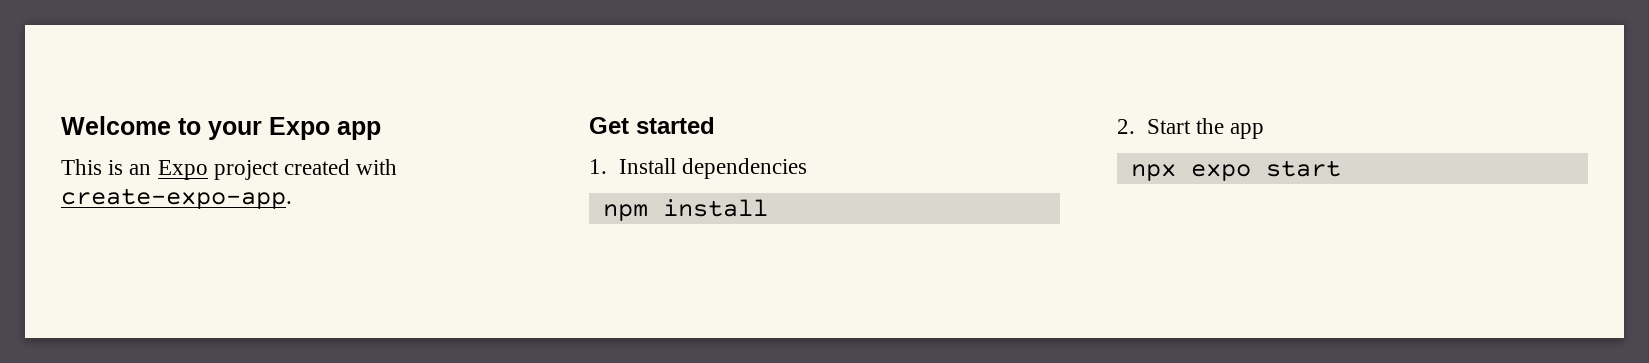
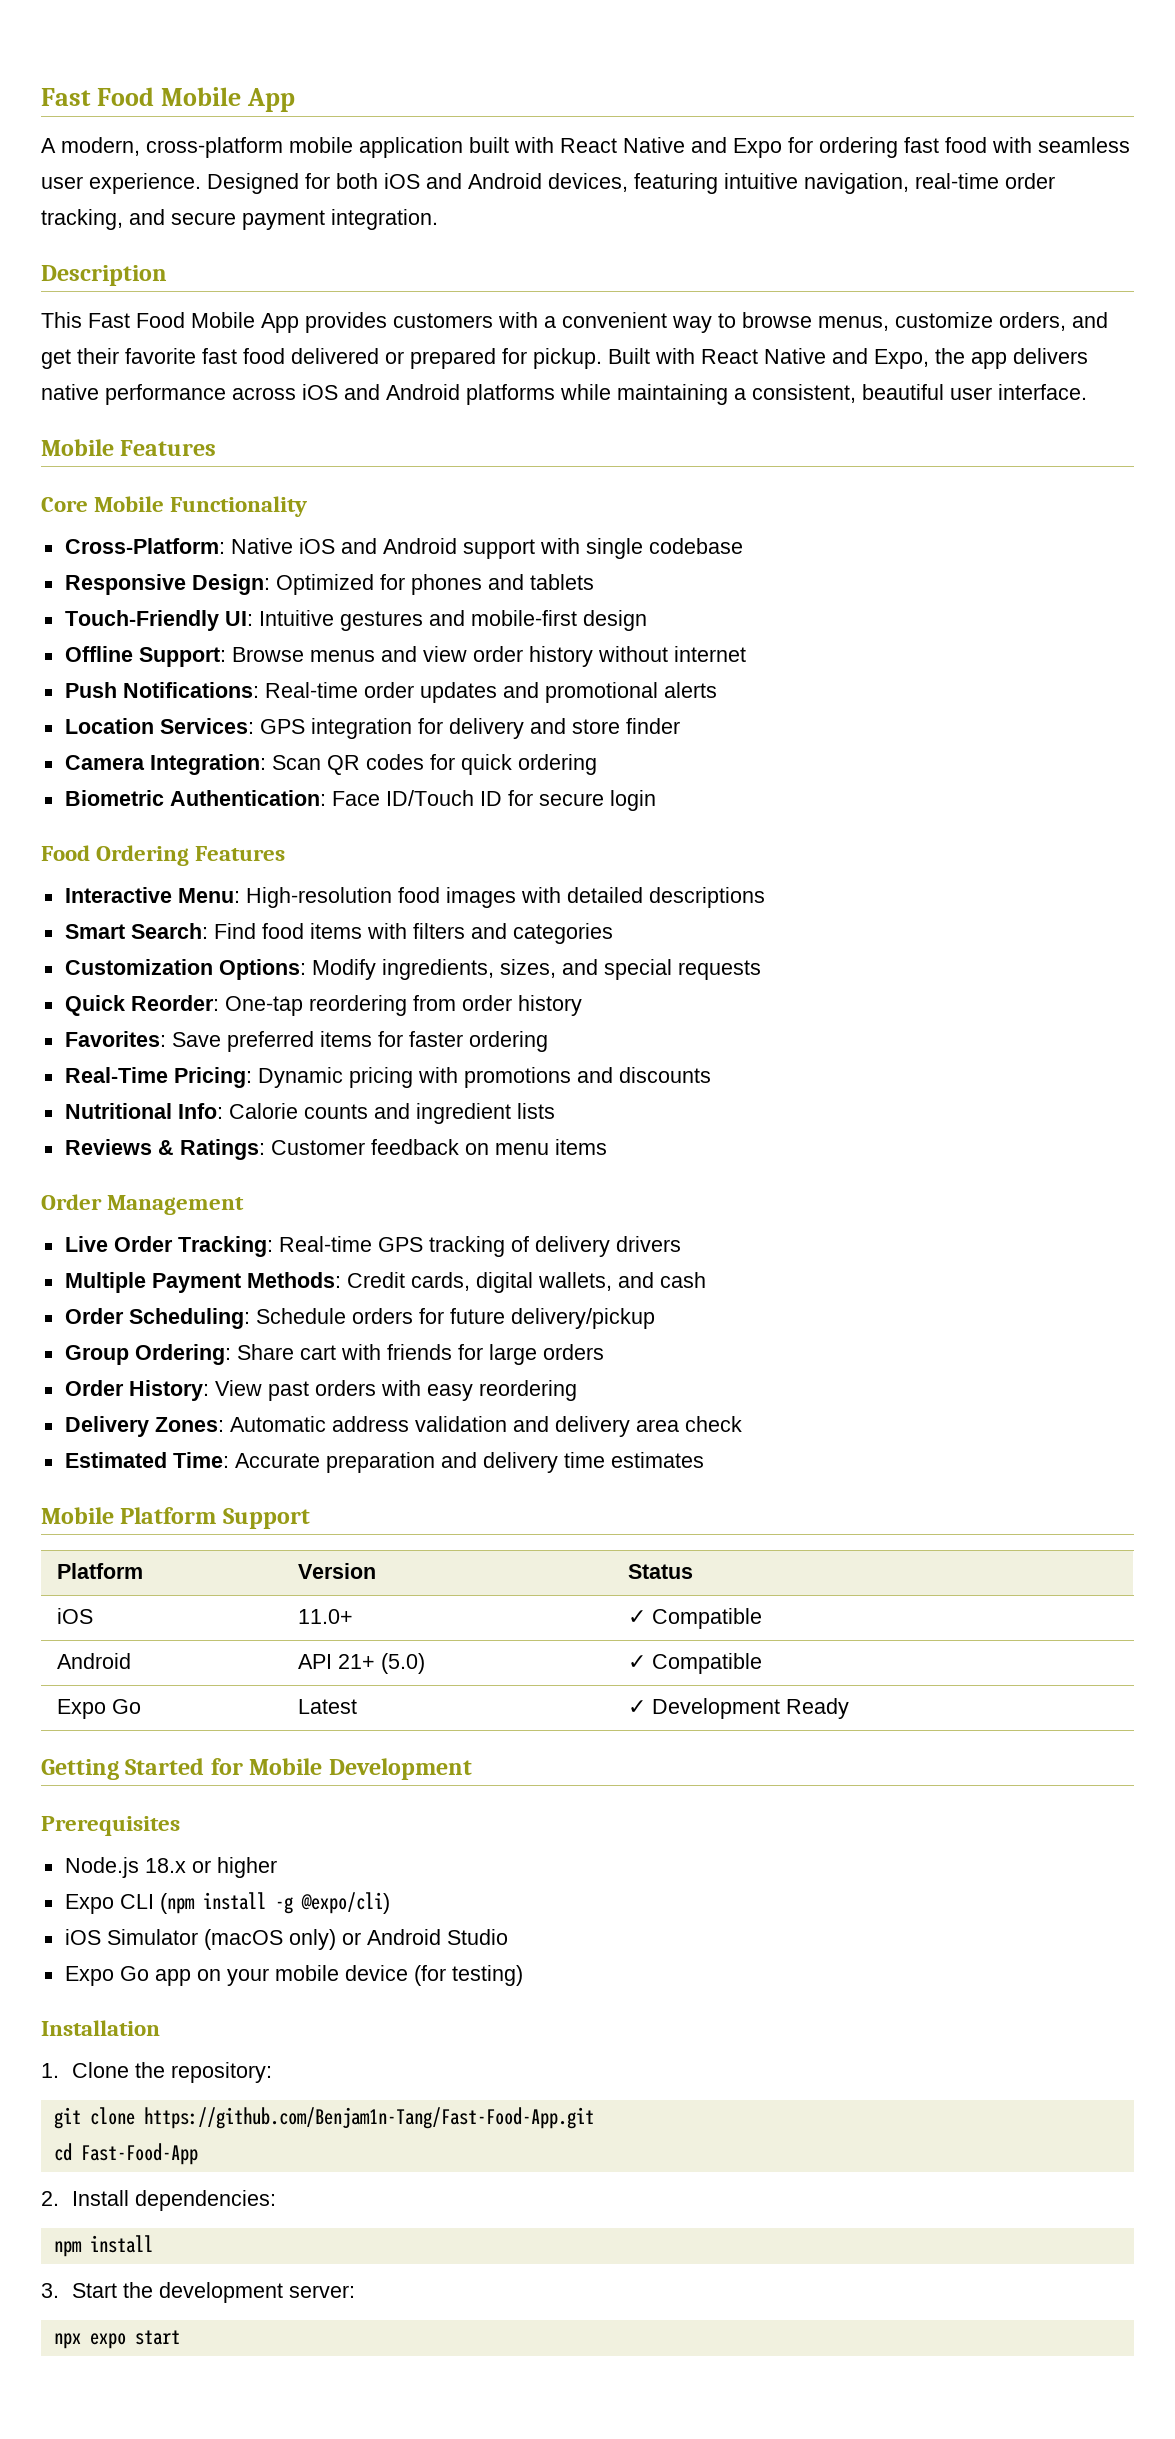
[61,116,381,140] [61,159,398,180] [61,188,292,209] [589,117,715,134] [589,158,807,179] Welcome to your Expo app // This is an Expo project created with create-expo-app. // Get started // 1. Install dependencies -> [41,87,295,112] [41,137,1130,158] [41,173,1055,194] [41,209,438,230] [41,265,167,286] [41,312,1108,333] [41,348,1088,369] [41,384,1087,405] [41,439,217,456] [41,496,308,517] [64,538,743,559] [64,574,594,595] [64,610,647,631] [64,646,746,667] [64,682,717,703] [64,718,680,739] [64,754,597,775] [64,790,656,811] [41,845,286,866] [64,887,765,908] [64,923,613,944] [64,959,761,980] [64,995,582,1016] [64,1031,548,1052] [64,1067,711,1088] [64,1103,555,1124] [64,1139,607,1160] [41,1194,245,1215] [64,1236,681,1257] [64,1272,706,1293] [64,1308,655,1329] [64,1344,604,1365] [64,1380,577,1401] [64,1416,742,1437] [64,1452,704,1473] [41,1507,310,1529] [57,1563,144,1579] [298,1563,377,1579] [628,1564,694,1579] [57,1608,94,1624] [298,1609,354,1624] [628,1608,763,1629] [57,1653,132,1669] [298,1653,426,1674] [628,1653,763,1674] [57,1699,142,1719] [298,1699,358,1714] [628,1698,850,1719] [41,1758,472,1780] [41,1816,180,1836] [64,1857,277,1878] [64,1892,390,1914] [64,1929,508,1950] [64,1965,523,1986] [41,2020,160,2036] [41,2062,272,2083] [53,2107,594,2129] [53,2143,198,2165] [41,2190,276,2211] Fast Food Mobile App // A modern, cross-platform mobile application built with React Native and Expo for ordering fast food with seamless user experience. Designed for both iOS and Android devices, featuring intuitive navigation, real-time order tracking, and secure payment integration. // Description // This Fast Food Mobile App provides customers with a convenient way to browse menus, customize orders, and get their favorite fast food delivered or prepared for pickup. Built with React Native and Expo, the app delivers native performance across iOS and Android platforms while maintaining a consistent, beautiful user interface. // Mobile Features // Core Mobile Functionality // Cross-Platform: Native iOS and Android support with single codebase // Responsive Design: Optimized for phones and tablets // Touch-Friendly UI: Intuitive gestures and mobile-first design // Offline Support: Browse menus and view order history without internet // Push Notifications: Real-time order updates and promotional alerts // Location Services: GPS integration for delivery and store finder // Camera Integration: Scan QR codes for quick ordering // Biometric Authentication: Face ID/Touch ID for secure login // Food Ordering Features // Interactive Menu: High-resolution food images with detailed descriptions // Smart Search: Find food items with filters and categories // Customization Options: Modify ingredients, sizes, and special requests // Quick Reorder: One-tap reordering from order history // Favorites: Save preferred items for faster ordering // Real-Time Pricing: Dynamic pricing with promotions and discounts // Nutritional Info: Calorie counts and ingredient lists // Reviews & Ratings: Customer feedback on menu items // Order Management // Live Order Tracking: Real-time GPS tracking of delivery drivers // Multiple Payment Methods: Credit cards, digital wallets, and cash // Order Scheduling: Schedule orders for future delivery/pickup // Group Ordering: Share cart with friends for large orders // Order History: View past orders with easy reordering // Delivery Zones: Automatic address validation and delivery area check // Estimated Time: Accurate preparation and delivery time estimates // Mobile Platform Support // Platform | Version | Status // iOS | 11.0+ | ✓ Compatible // Android | API 21+ (5.0) | ✓ Compatible // Expo Go | Latest | ✓ Development Ready // Getting Started for Mobile Development // Prerequisites // Node.js 18.x or higher // Expo CLI (npm install -g @expo/cli) // iOS Simulator (macOS only) or Android Studio // Expo Go app on your mobile device (for testing) // Installation // 1. Clone the repository: // git clone https://github.com/Benjam1n-Tang/Fast-Food-App.git // cd Fast-Food-App // 2. Install dependencies:
[1117,119,1135,134] 2. -> [41,2283,59,2298] 3.
[1230,123,1265,139] app -> [158,2282,355,2303] development server:

